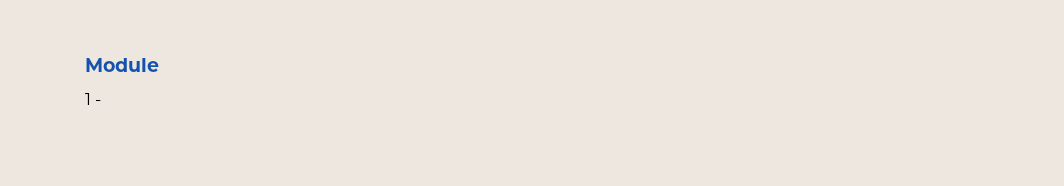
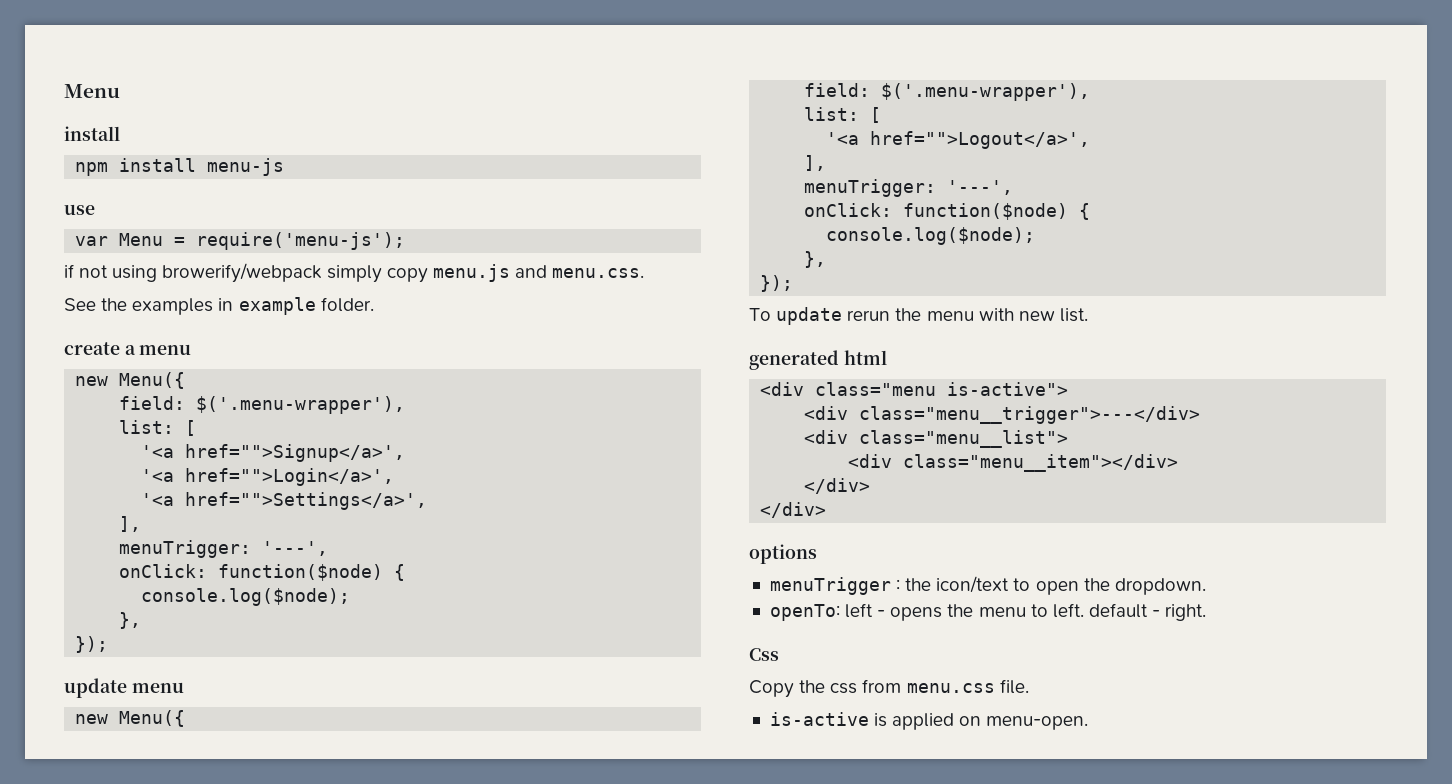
[85,58,159,72] [85,93,102,105] Module // 1 - -> [64,84,120,98] [64,126,120,141] [75,158,285,176] [64,204,95,215] [75,232,406,250] [64,263,645,283] [64,297,374,315] [64,342,192,355] [75,372,186,389] [119,396,406,414] [119,420,197,436] [141,444,406,462] [141,468,395,486] [141,492,428,510] [119,516,142,532] [119,540,329,558] [119,564,406,581] [141,588,351,606] [119,612,142,629] [75,636,109,653] [64,678,184,698] [75,710,186,727] [804,83,1091,101] [804,107,882,123] [826,131,1091,149] [804,155,827,171] [804,179,1014,197] [804,203,1091,220] [826,227,1036,245] [804,251,827,268] [760,275,794,292] [749,307,1088,325] [749,350,887,370] [760,382,1069,396] [804,406,1201,424] [804,430,1069,448] [848,454,1179,472] [804,478,871,494] [760,502,827,518] [749,544,817,564] [769,576,1206,595] [769,603,1207,621] [749,648,779,661] [749,679,1029,698] [769,712,1089,730] Menu // install // npm install menu-js // use // var Menu = require('menu-js'); // if not using browerify/webpack simply copy menu.js and menu.css. // See the examples in example folder. // create a menu // new Menu({ // field: $('.menu-wrapper'), // list: [ // '<a href="">Signup</a>', // '<a href="">Login</a>', // '<a href="">Settings</a>', // ], // menuTrigger: '---', // onClick: function($node) { // console.log($node); // }, // }); // update menu // new Menu({ // field: $('.menu-wrapper'), // list: [ // '<a href="">Logout</a>', // ], // menuTrigger: '---', // onClick: function($node) { // console.log($node); // }, // }); // To update rerun the menu with new list. // generated html // <div class="menu is-active"> // <div class="menu__trigger">---</div> // <div class="menu__list"> // <div class="menu__item"></div> // </div> // </div> // options // menuTrigger : the icon/text to open the dropdown. // openTo: left - opens the menu to left. default - right. // Css // Copy the css from menu.css file. // is-active is applied on menu-open.

